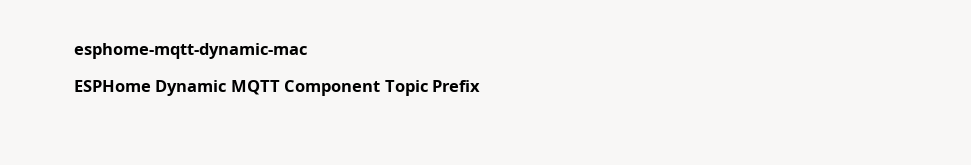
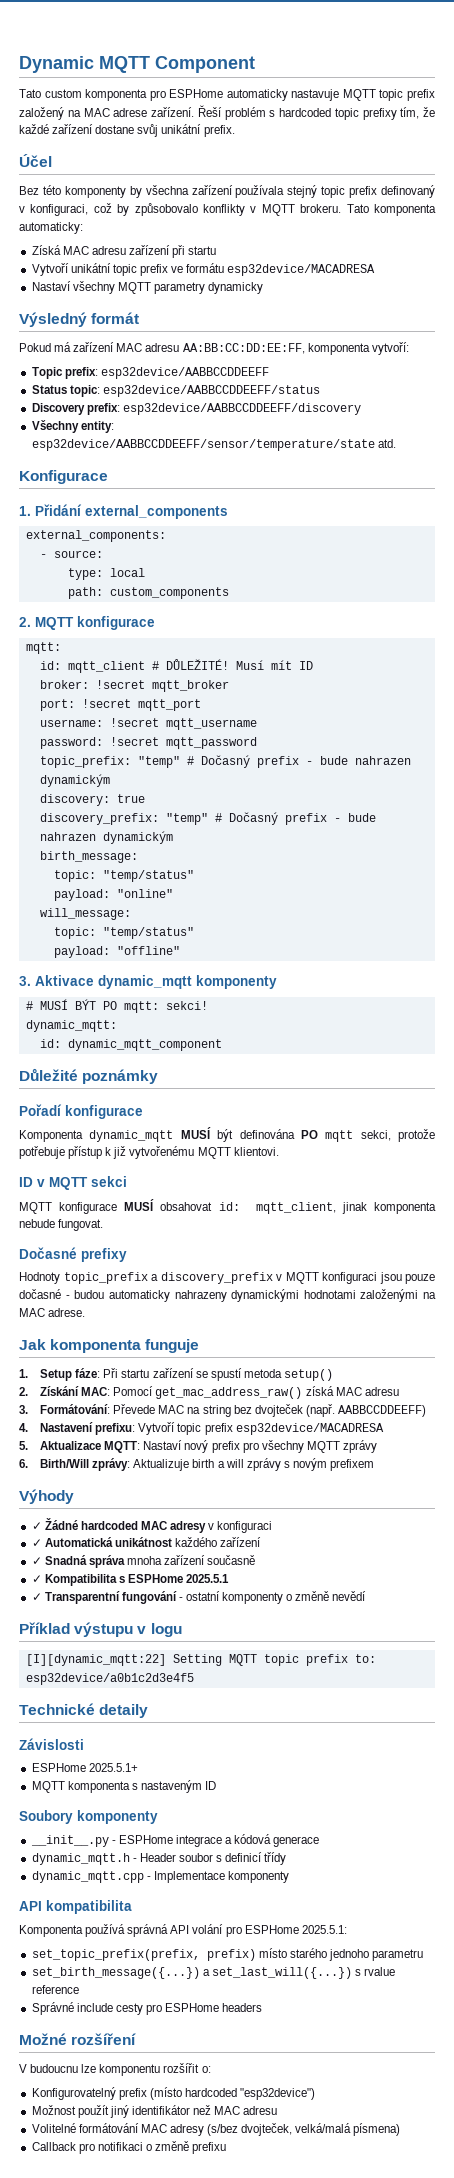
[74,43,307,59] [74,80,151,92] esphome-mqtt-dynamic-mac // ESPHome -> (19, 64) none
[384,80,481,96] Topic Prefix -> [19,89,435,101] [19,105,435,120] [19,124,235,137] [19,154,52,167] [19,185,435,198] [19,203,436,216] [19,222,83,234] [31,245,217,258] [31,263,376,276] [31,281,264,294] [19,312,140,327] [19,342,409,355] [31,367,269,379] [31,385,320,397] [31,403,361,415] [31,420,114,433] [31,439,396,451] [19,470,108,484] [19,504,228,519] [25,530,166,542] [39,550,103,558] [67,568,145,580] [67,587,229,599] [19,616,155,630] [25,642,61,654] [39,659,313,673] [39,680,229,692] [39,699,201,711] [39,718,257,730] [39,737,257,749] [39,755,411,768] [39,774,110,787] [39,794,145,806] [39,812,376,825] [39,831,173,844] [39,851,138,863] [53,870,194,882] [53,889,173,901] [39,908,131,920] [53,927,194,939] [53,946,180,958] [19,975,277,989] [25,999,208,1013] [25,1020,117,1032] [39,1039,222,1051] [19,1068,159,1084] [19,1104,143,1119] [19,1127,435,1142] [19,1146,279,1159] [19,1176,127,1190] [19,1199,437,1214] [19,1219,104,1231] [19,1247,127,1262] [19,1272,435,1284] [19,1289,436,1302] [19,1308,86,1317] [19,1339,200,1353] [19,1368,333,1381] [19,1386,399,1399] [19,1404,426,1417] [19,1422,384,1435] [19,1440,377,1453] [19,1458,375,1471] [19,1489,74,1504] [31,1518,273,1533] [31,1537,262,1547] [31,1555,256,1568] [31,1574,230,1586] [31,1591,367,1604] [19,1622,182,1637] [25,1654,376,1666] [25,1673,194,1685] [19,1703,149,1718] [19,1738,84,1750] [31,1763,138,1772] [31,1780,217,1793] [19,1810,158,1824] [30,1834,320,1847] [31,1852,287,1865] [31,1871,289,1883] [19,1900,132,1914] [19,1924,347,1937] [31,1948,424,1961] [31,1967,396,1979] [31,1985,79,1994] [31,2002,263,2015] [19,2033,137,2045] [19,2063,211,2076] [31,2087,316,2100] [31,2105,278,2118] [31,2123,401,2136] [31,2141,227,2154] // Tato custom komponenta pro ESPHome automaticky nastavuje MQTT topic prefix založený na MAC adrese zařízení. Řeší problém s hardcoded topic prefixy tím, že každé zařízení dostane svůj unikátní prefix. // Účel // Bez této komponenty by všechna zařízení používala stejný topic prefix definovaný v konfiguraci, což by způsobovalo konflikty v MQTT brokeru. Tato komponenta automaticky: // Získá MAC adresu zařízení při startu // Vytvoří unikátní topic prefix ve formátu esp32device/MACADRESA // Nastaví všechny MQTT parametry dynamicky // Výsledný formát // Pokud má zařízení MAC adresu AA:BB:CC:DD:EE:FF, komponenta vytvoří: // Topic prefix: esp32device/AABBCCDDEEFF // Status topic: esp32device/AABBCCDDEEFF/status // Discovery prefix: esp32device/AABBCCDDEEFF/discovery // Všechny entity: esp32device/AABBCCDDEEFF/sensor/temperature/state atd. // Konfigurace // 1. Přidání external_components // external_components: // - source: // type: local // path: custom_components // 2. MQTT konfigurace // mqtt: // id: mqtt_client # DŮLEŽITÉ! Musí mít ID // broker: !secret mqtt_broker // port: !secret mqtt_port // username: !secret mqtt_username // password: !secret mqtt_password // topic_prefix: "temp" # Dočasný prefix - bude nahrazen dynamickým // discovery: true // discovery_prefix: "temp" # Dočasný prefix - bude nahrazen dynamickým // birth_message: // topic: "temp/status" // payload: "online" // will_message: // topic: "temp/status" // payload: "offline" // 3. Aktivace dynamic_mqtt komponenty // # MUSÍ BÝT PO mqtt: sekci! // dynamic_mqtt: // id: dynamic_mqtt_component // Důležité poznámky // Pořadí konfigurace // Komponenta dynamic_mqtt MUSÍ být definována PO mqtt sekci, protože potřebuje přístup k již vytvořenému MQTT klientovi. // ID v MQTT sekci // MQTT konfigurace MUSÍ obsahovat id: mqtt_client, jinak komponenta nebude fungovat. // Dočasné prefixy // Hodnoty topic_prefix a discovery_prefix v MQTT konfiguraci jsou pouze dočasné - budou automaticky nahrazeny dynamickými hodnotami založenými na MAC adrese. // Jak komponenta funguje // 1. Setup fáze: Při startu zařízení se spustí metoda setup() // 2. Získání MAC: Pomocí get_mac_address_raw() získá MAC adresu // 3. Formátování: Převede MAC na string bez dvojteček (např. AABBCCDDEEFF) // 4. Nastavení prefixu: Vytvoří topic prefix esp32device/MACADRESA // 5. Aktualizace MQTT: Nastaví nový prefix pro všechny MQTT zprávy // 6. Birth/Will zprávy: Aktualizuje birth a will zprávy s novým prefixem // Výhody // ✓ Žádné hardcoded MAC adresy v konfiguraci // ✓ Automatická unikátnost každého zařízení // ✓ Snadná správa mnoha zařízení současně // ✓ Kompatibilita s ESPHome 2025.5.1 // ✓ Transparentní fungování - ostatní komponenty o změně nevědí // Příklad výstupu v logu // [I][dynamic_mqtt:22] Setting MQTT topic prefix to: esp32device/a0b1c2d3e4f5 // Technické detaily // Závislosti // ESPHome 2025.5.1+ // MQTT komponenta s nastaveným ID // Soubory komponenty // __init__.py - ESPHome integrace a kódová generace // dynamic_mqtt.h - Header soubor s definicí třídy // dynamic_mqtt.cpp - Implementace komponenty // API kompatibilita // Komponenta používá správná API volání pro ESPHome 2025.5.1: // set_topic_prefix(prefix, prefix) místo starého jednoho parametru // set_birth_message({...}) a set_last_will({...}) s rvalue reference // Správné include cesty pro ESPHome headers // Možné rozšíření // V budoucnu lze komponentu rozšířit o: // Konfigurovatelný prefix (místo hardcoded "esp32device") // Možnost použít jiný identifikátor než MAC adresu // Volitelné formátování MAC adresy (s/bez dvojteček, velká/malá písmena) // Callback pro notifikaci o změně prefixu

